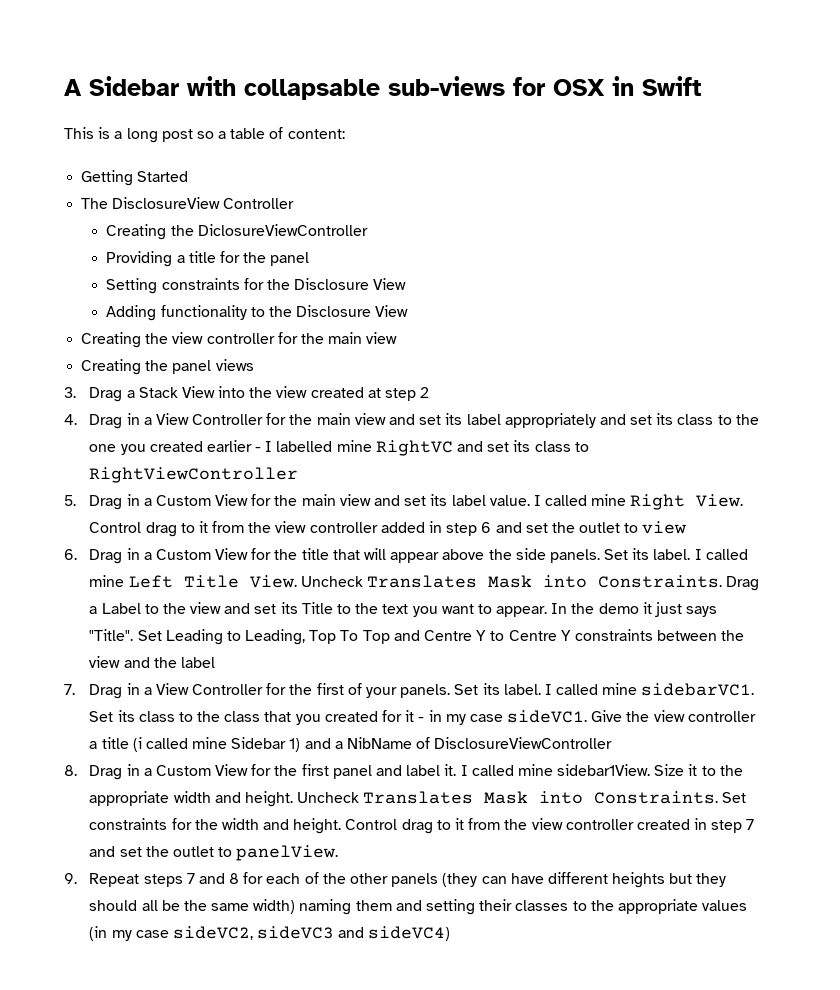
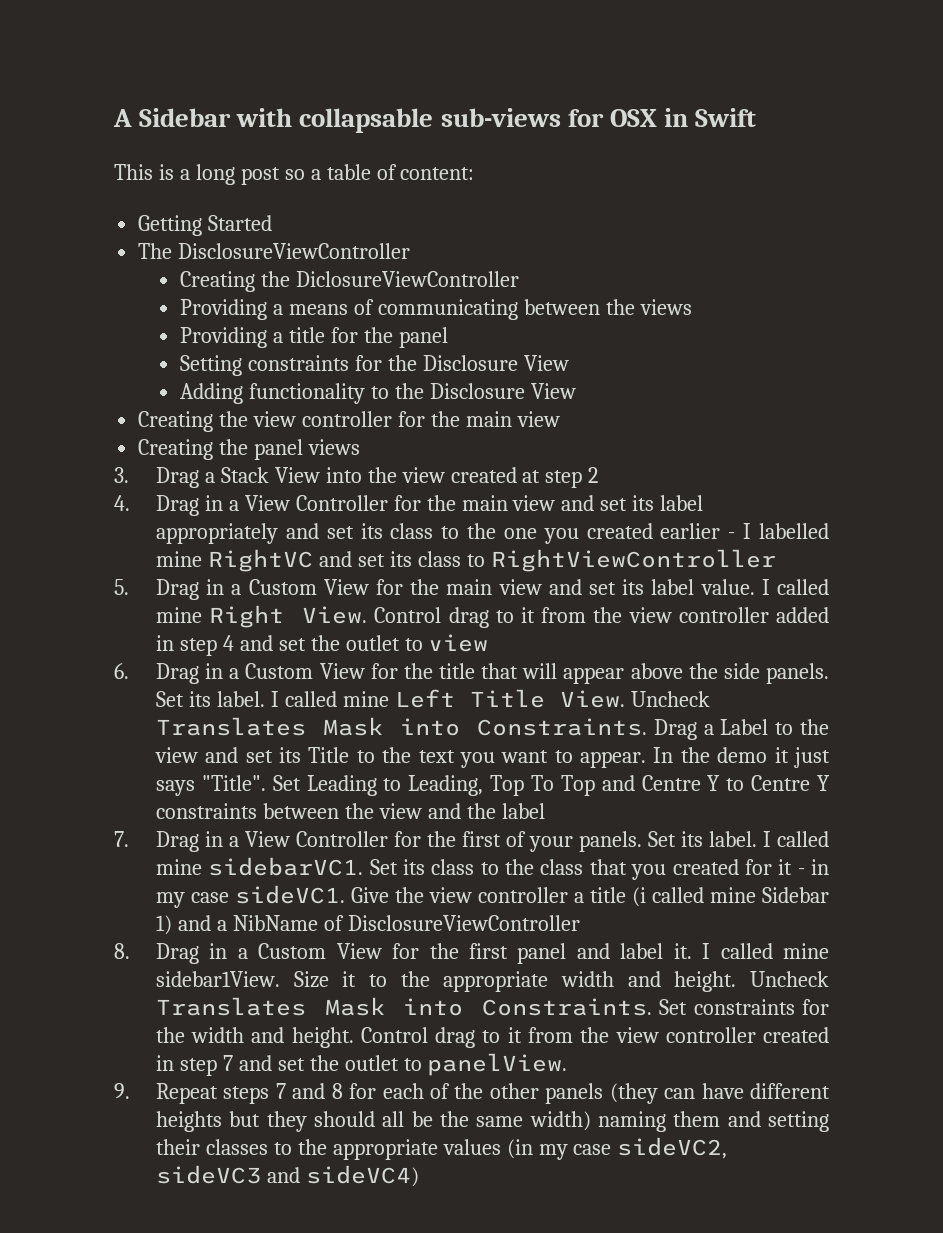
[112,197,295,209] DisclosureView Controller -> [178,243,411,259] DisclosureViewController
(368, 230) none -> [180,299,692,320] // Providing a means of communicating between the views
[481,522,492,533] 6 -> [222,635,234,651] 4

